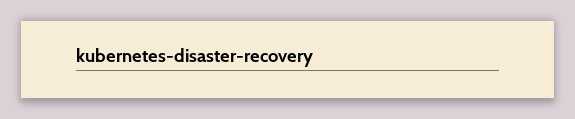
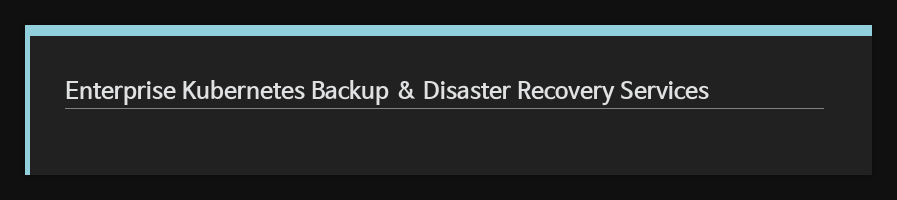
[76,48,313,67] kubernetes-disaster-recovery -> [65,80,710,106] Enterprise Kubernetes Backup & Disaster Recovery Services

